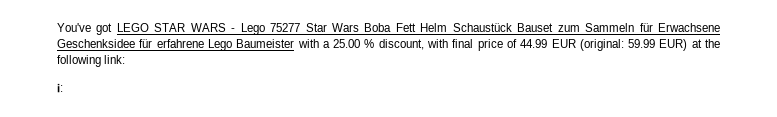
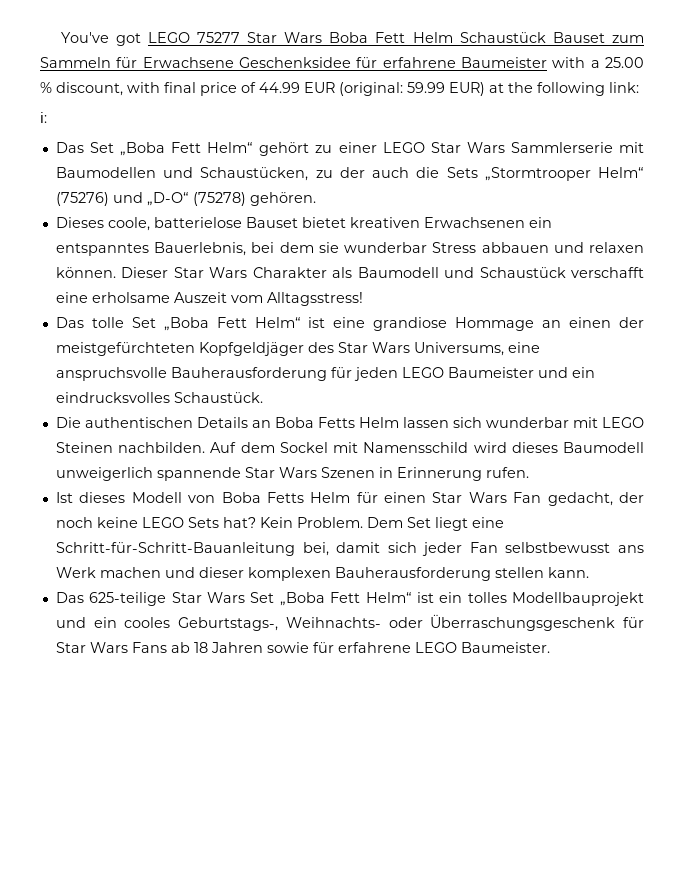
[154,23,265,35] STAR WARS - Lego -> (190, 37) none
[207,39,232,51] Lego -> (456, 62) none
(63, 88) none -> [55,142,644,156] [55,167,644,181] [55,192,316,206] [55,217,552,231] [55,242,644,256] [55,267,644,278] [55,292,363,306] [55,317,645,331] [55,342,540,356] [55,367,595,381] [55,392,263,403] [55,417,644,428] [55,442,644,453] [55,467,529,481] [55,492,644,506] [55,517,504,531] [55,542,644,556] [55,567,589,581] [55,592,644,606] [55,614,644,631] [55,642,550,653] // Das Set „Boba Fett Helm“ gehört zu einer LEGO Star Wars Sammlerserie mit Baumodellen und Schaustücken, zu der auch die Sets „Stormtrooper Helm“ (75276) und „D-O“ (75278) gehören. // Dieses coole, batterielose Bauset bietet kreativen Erwachsenen ein entspanntes Bauerlebnis, bei dem sie wunderbar Stress abbauen und relaxen können. Dieser Star Wars Charakter als Baumodell und Schaustück verschafft eine erholsame Auszeit vom Alltagsstress! // Das tolle Set „Boba Fett Helm“ ist eine grandiose Hommage an einen der meistgefürchteten Kopfgeldjäger des Star Wars Universums, eine anspruchsvolle Bauherausforderung für jeden LEGO Baumeister und ein eindrucksvolles Schaustück. // Die authentischen Details an Boba Fetts Helm lassen sich wunderbar mit LEGO Steinen nachbilden. Auf dem Sockel mit Namensschild wird dieses Baumodell unweigerlich spannende Star Wars Szenen in Erinnerung rufen. // Ist dieses Modell von Boba Fetts Helm für einen Star Wars Fan gedacht, der noch keine LEGO Sets hat? Kein Problem. Dem Set liegt eine Schritt-für-Schritt-Bauanleitung bei, damit sich jeder Fan selbstbewusst ans Werk machen und dieser komplexen Bauherausforderung stellen kann. // Das 625-teilige Star Wars Set „Boba Fett Helm“ ist ein tolles Modellbauprojekt und ein cooles Geburtstags-, Weihnachts- oder Überraschungsgeschenk für Star Wars Fans ab 18 Jahren sowie für erfahrene LEGO Baumeister.

